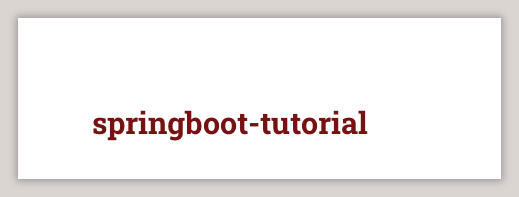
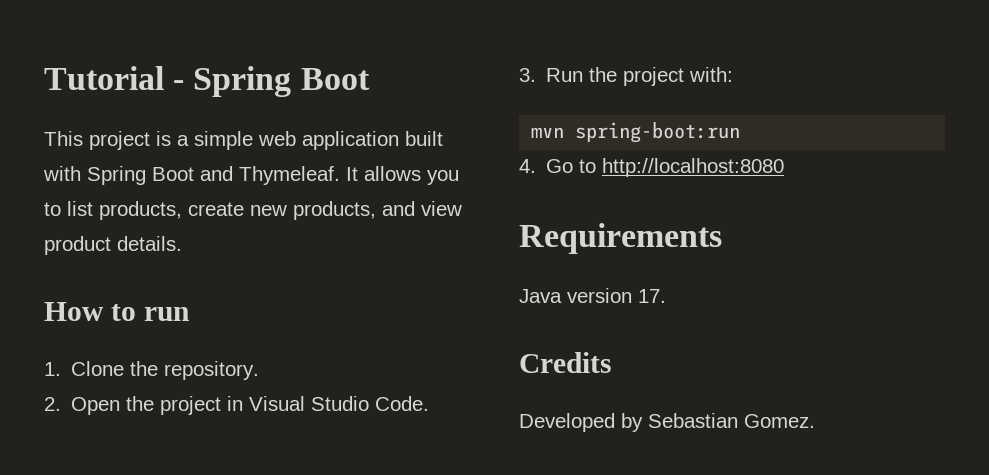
[92,110,368,141] springboot-tutorial -> [44,66,370,97] [44,131,443,150] [43,166,459,185] [44,201,462,220] [44,236,182,255] [44,302,189,321] [44,361,260,380] [44,396,430,415] [519,67,734,86] [531,122,741,143] [519,158,785,177] [519,223,722,254] [519,288,666,303] [519,352,611,373] [519,413,815,432] Tutorial - Spring Boot // This project is a simple web application built with Spring Boot and Thymeleaf. It allows you to list products, create new products, and view product details. // How to run // 1. Clone the repository. // 2. Open the project in Visual Studio Code. // 3. Run the project with: // mvn spring-boot:run // 4. Go to http://localhost:8080 // Requirements // Java version 17. // Credits // Developed by Sebastian Gomez.

